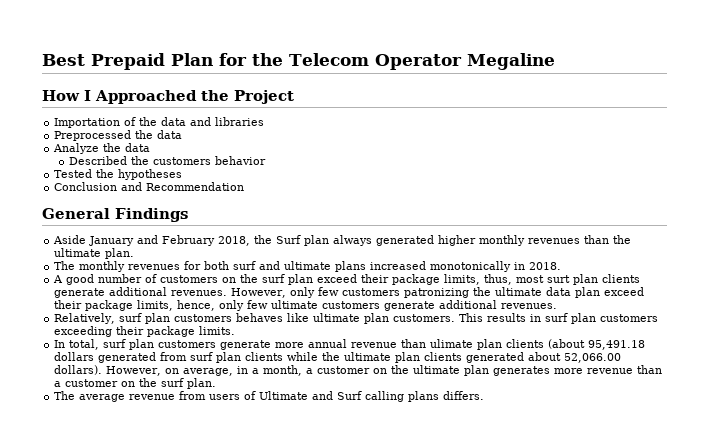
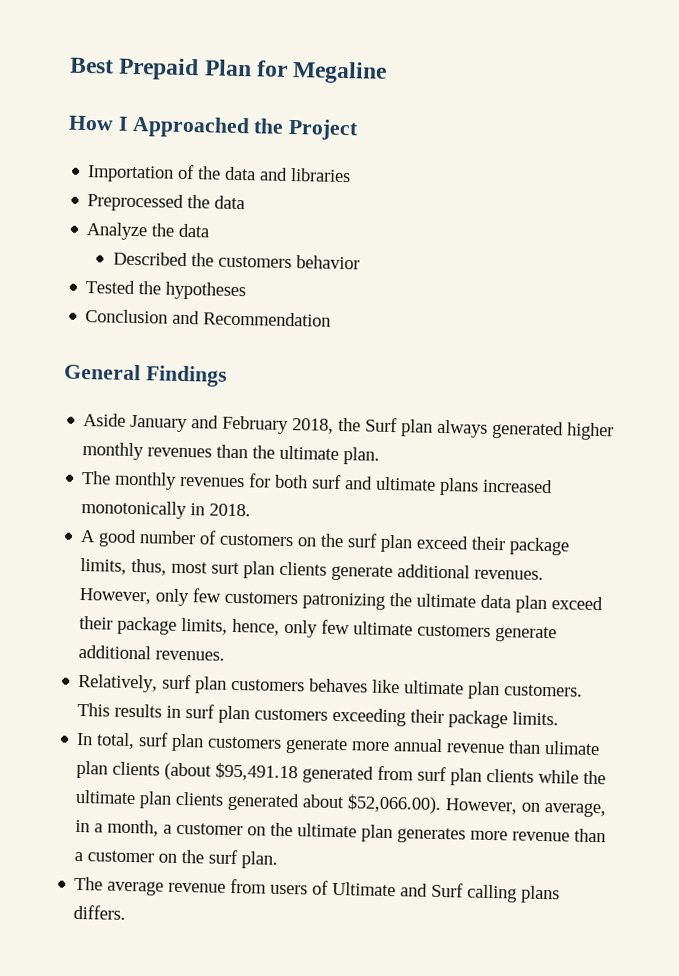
[252,53,462,70] the Telecom Operator -> (289, 68) none
[588,340,646,350] [54,352,95,361] 95,491.18 dollars -> [215,762,299,782] $95,491.18
[564,353,622,363] [54,365,103,375] 52,066.00 dollars). -> [347,794,443,815] $52,066.00).

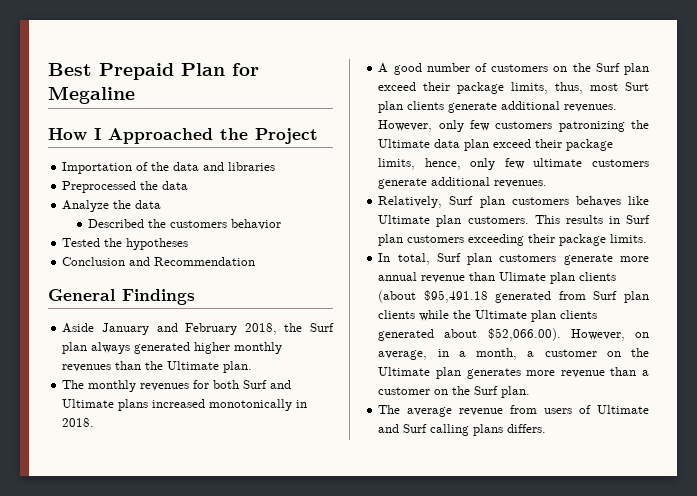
[279,445,340,460] ultimate -> [167,361,220,370] Ultimate
[311,474,437,491] surf and ultimate -> [243,380,292,389] [62,399,115,408] Surf and Ultimate
[347,533,379,548] surf -> [595,63,620,72] Surf
[211,562,241,575] surt -> [625,82,649,91] Surt
[416,593,477,608] ultimate -> [378,139,431,148] Ultimate
[162,674,193,690] surf -> [449,196,474,205] Surf
[404,680,465,695] ultimate -> [378,215,431,224] Ultimate
[185,704,216,719] surf -> [626,215,650,224] Surf
[138,732,170,747] surf -> [436,253,461,262] Surf
[544,741,601,756] ulimate -> [499,272,547,281] Ulimate
[417,766,448,782] surf -> [593,291,618,300] Surf
[75,789,137,805] ultimate -> [475,310,528,319] Ultimate
[297,823,358,838] ultimate -> [378,367,431,376] Ultimate
[208,849,239,865] surf -> [474,386,499,395] Surf

